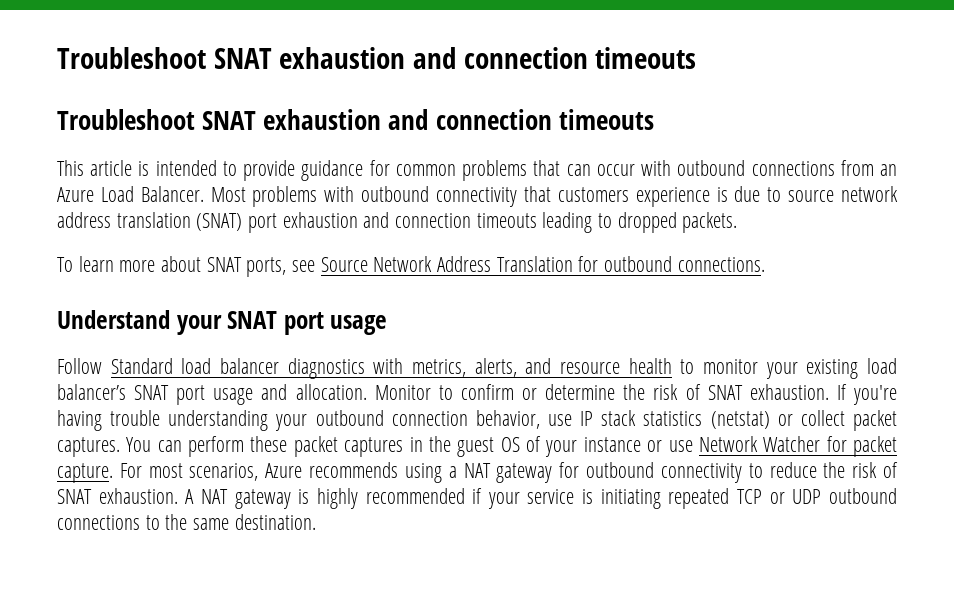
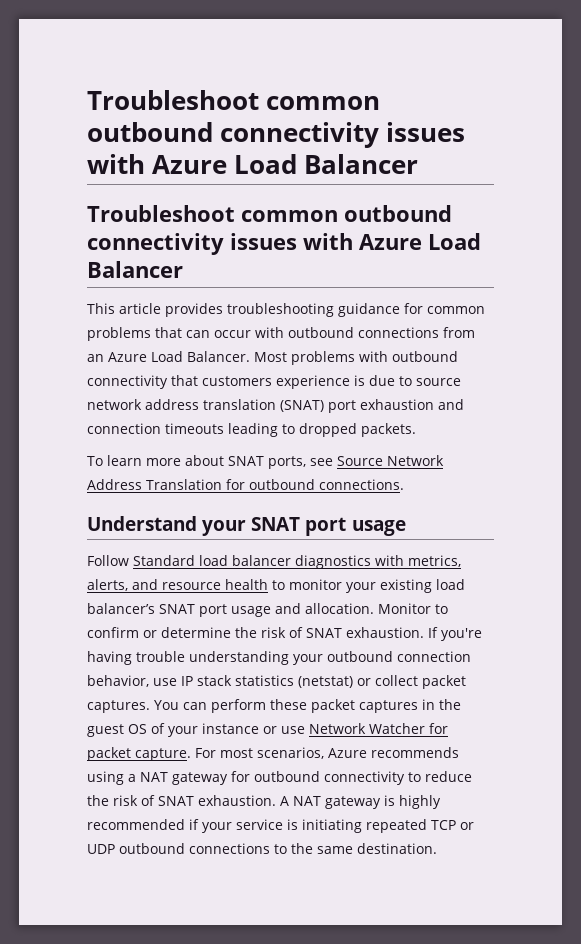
[57,47,697,69] [57,109,654,130] [57,160,296,181] Troubleshoot SNAT exhaustion and connection timeouts // Troubleshoot SNAT exhaustion and connection timeouts // This article is intended to provide -> [87,90,380,110] [87,122,465,148] [87,154,418,174] [87,205,452,222] [87,233,481,255] [87,261,183,278] [87,303,334,317] Troubleshoot common outbound connectivity issues with Azure Load Balancer // Troubleshoot common outbound connectivity issues with Azure Load Balancer // This article provides troubleshooting

